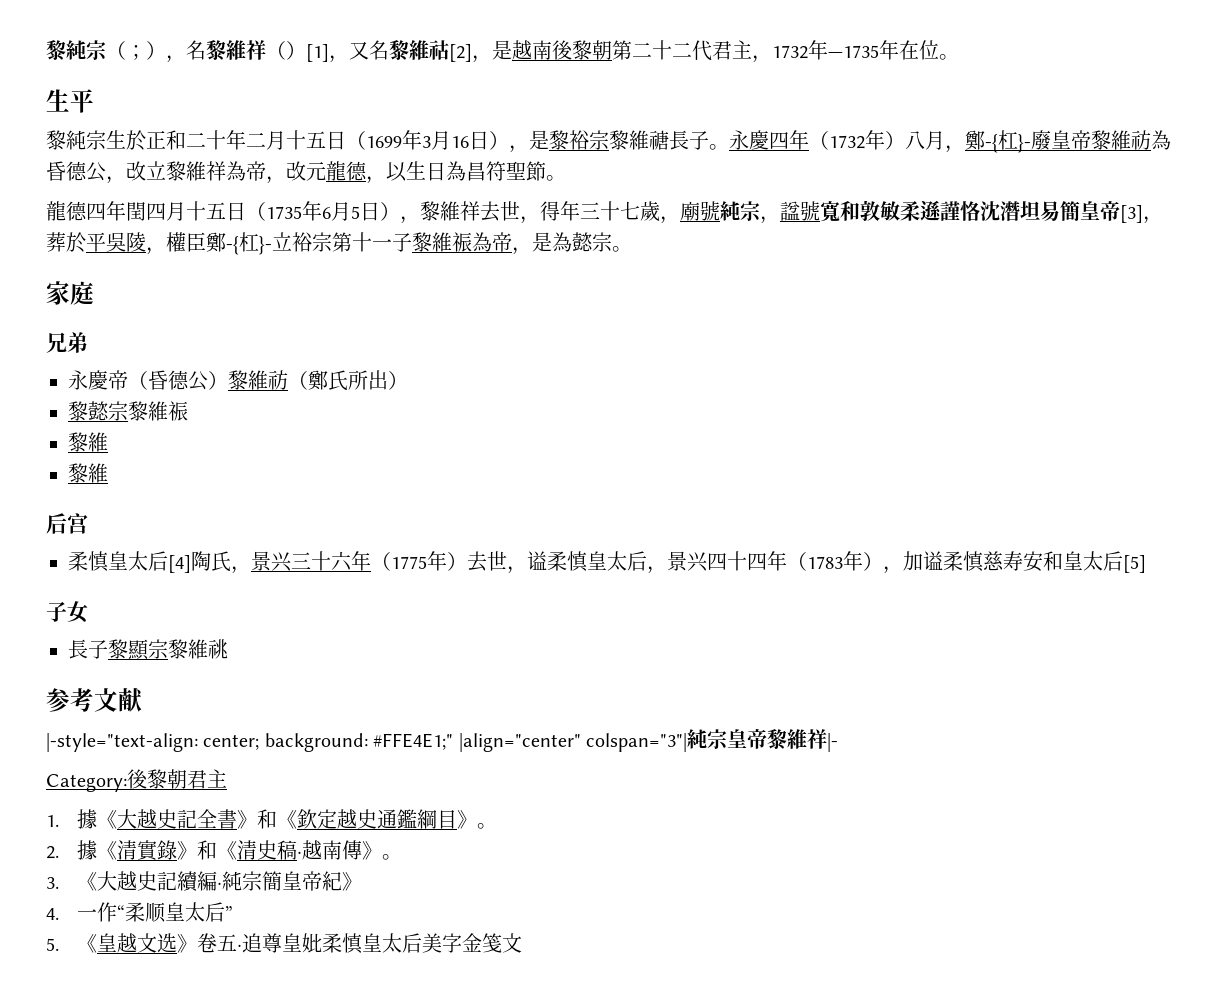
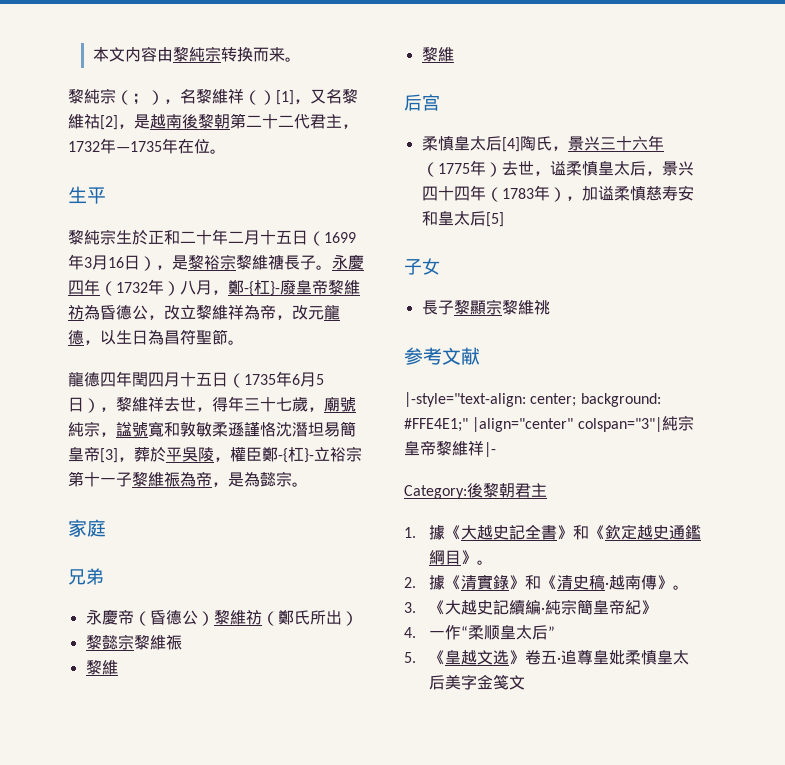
(46, 50) none -> [92,46,301,62] 本文内容由黎純宗转换而来。 //

